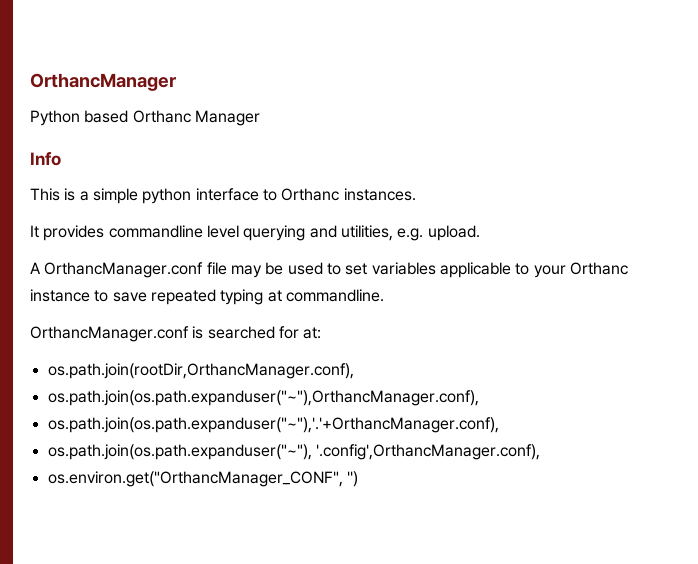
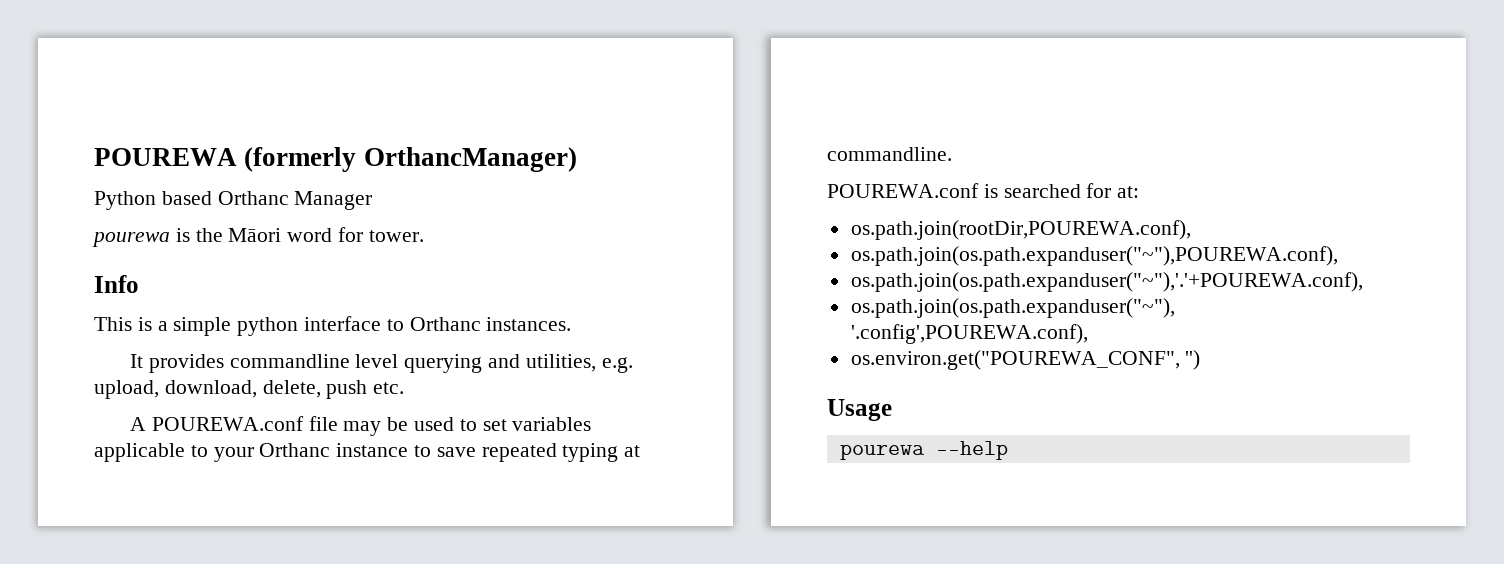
[30,73,176,91] OrthancManager -> [94,147,577,172] POUREWA (formerly OrthancManager)
(260, 118) none -> [92,227,424,247] // pourewa is the Māori word for tower.
[427,225,480,241] upload. -> [94,380,405,399] upload, download, delete, push etc.
[44,262,204,278] OrthancManager.conf -> [151,416,304,431] POUREWA.conf
[30,326,189,342] OrthancManager.conf -> [827,183,979,198] POUREWA.conf
[47,363,354,379] [47,390,479,406] [47,417,499,433] os.path.join(rootDir,OrthancManager.conf), // os.path.join(os.path.expanduser("~"),OrthancManager.conf), // os.path.join(os.path.expanduser("~"),'.'+OrthancManager.conf), -> [850,220,1191,240] [850,246,1338,266] [850,272,1363,292] os.path.join(rootDir,POUREWA.conf), // os.path.join(os.path.expanduser("~"),POUREWA.conf), // os.path.join(os.path.expanduser("~"),'.'+POUREWA.conf),
[315,444,540,460] [47,471,343,487] '.config',OrthancManager.conf), // os.environ.get("OrthancManager_CONF", -> [850,324,1088,344] [850,350,1180,370] '.config',POUREWA.conf), // os.environ.get("POUREWA_CONF",
(358, 479) none -> [827,399,892,421] [839,441,1008,460] // Usage // pourewa --help

